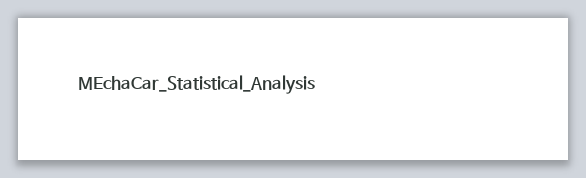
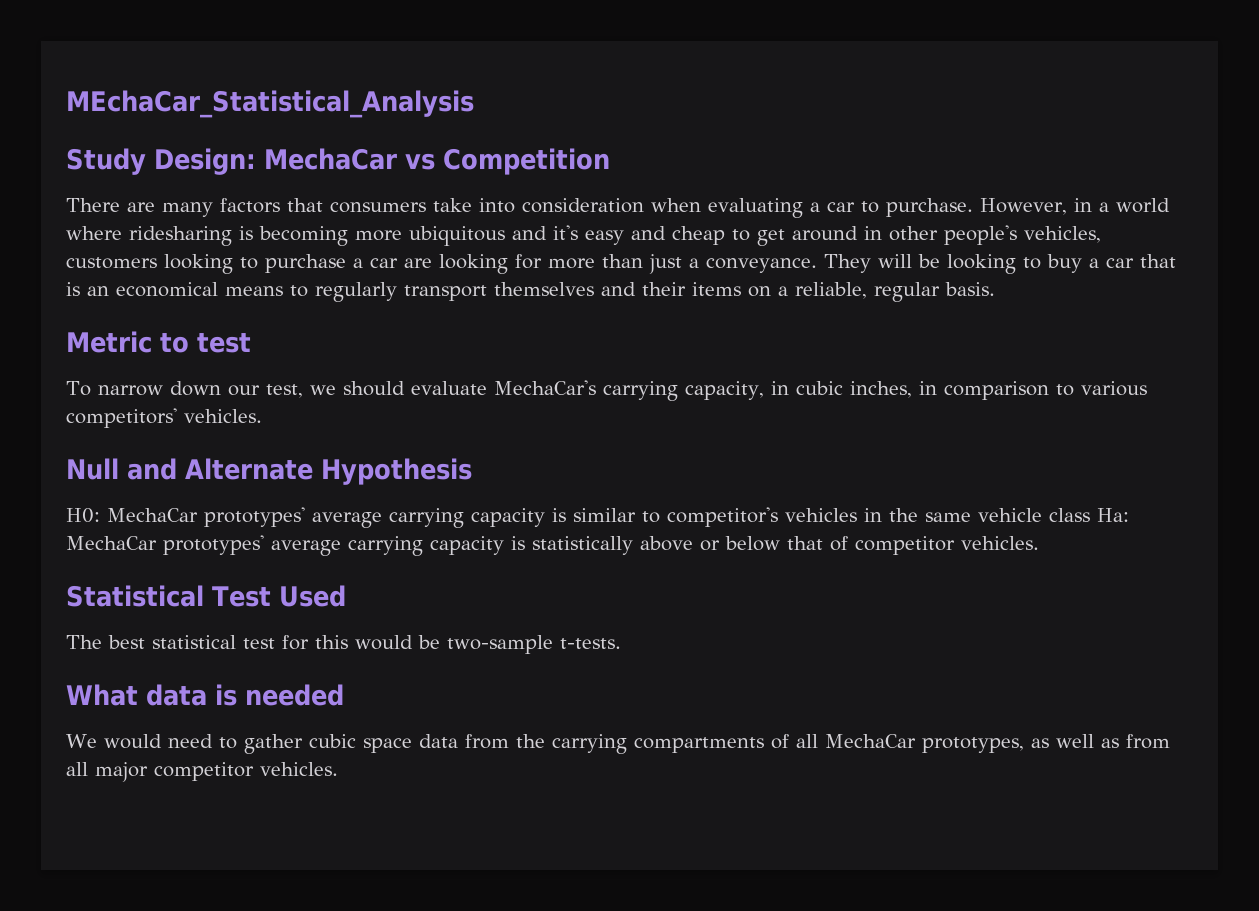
(315, 84) none -> [66,148,610,175] [66,198,1170,218] [66,225,1101,246] [66,254,1176,274] [66,282,995,302] [66,331,251,353] [66,380,1147,401] [66,408,262,428] [66,458,472,485] [66,507,1129,528] [66,535,1039,556] [66,585,346,607] [66,635,621,654] [66,684,344,706] [66,734,1170,754] [66,762,338,782] // Study Design: MechaCar vs Competition // There are many factors that consumers take into consideration when evaluating a car to purchase. However, in a world where ridesharing is becoming more ubiquitous and it's easy and cheap to get around in other people's vehicles, customers looking to purchase a car are looking for more than just a conveyance. They will be looking to buy a car that is an economical means to regularly transport themselves and their items on a reliable, regular basis. // Metric to test // To narrow down our test, we should evaluate MechaCar's carrying capacity, in cubic inches, in comparison to various competitors' vehicles. // Null and Alternate Hypothesis // H0: MechaCar prototypes' average carrying capacity is similar to competitor's vehicles in the same vehicle class Ha: MechaCar prototypes' average carrying capacity is statistically above or below that of competitor vehicles. // Statistical Test Used // The best statistical test for this would be two-sample t-tests. // What data is needed // We would need to gather cubic space data from the carrying compartments of all MechaCar prototypes, as well as from all major competitor vehicles.

